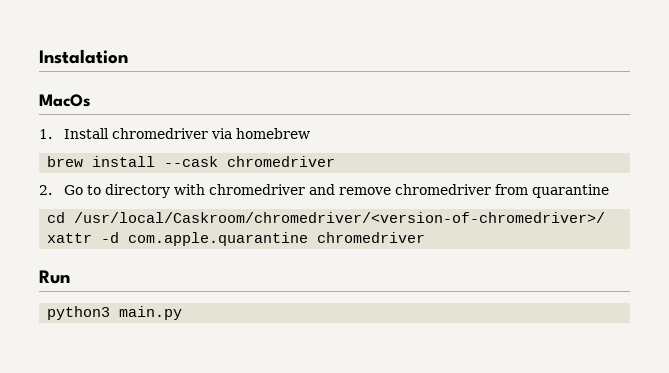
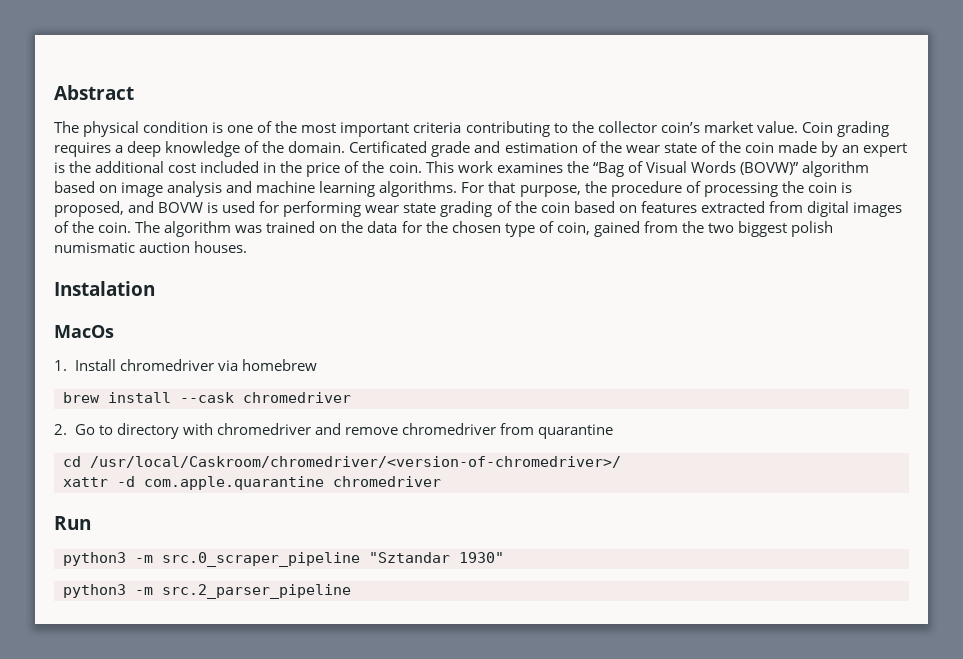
(39, 56) none -> [54,85,134,100] [54,121,889,137] [54,141,908,157] [54,161,869,177] [54,181,852,197] [54,201,902,217] [54,221,834,237] [54,241,248,253] Abstract // The physical condition is one of the most important criteria contributing to the collector coin’s market value. Coin grading requires a deep knowledge of the domain. Certificated grade and estimation of the wear state of the coin made by an expert is the additional cost included in the price of the coin. This work examines the “Bag of Visual Words (BOVW)” algorithm based on image analysis and machine learning algorithms. For that purpose, the procedure of processing the coin is proposed, and BOVW is used for performing wear state grading of the coin based on features extracted from digital images of the coin. The algorithm was trained on the data for the chosen type of coin, gained from the two biggest polish numismatic auction houses. //
[119,306,183,320] main.py -> [135,552,504,567] [63,584,351,599] -m src.0_scraper_pipeline "Sztandar 1930" // python3 -m src.2_parser_pipeline

